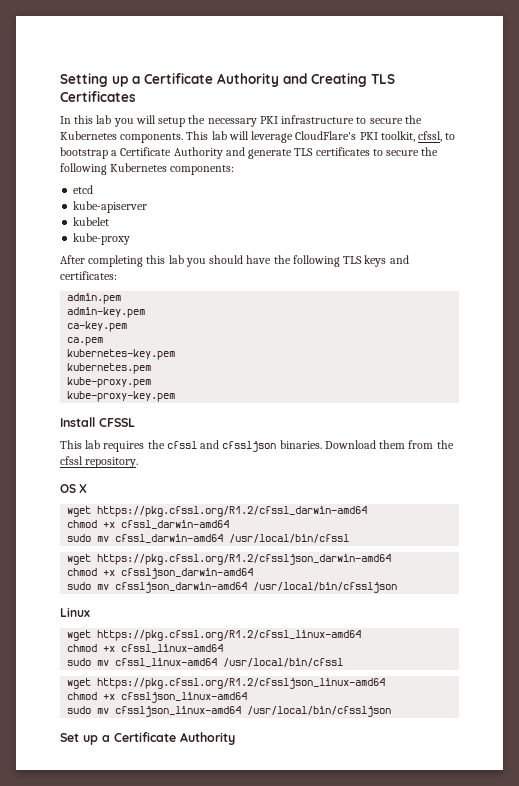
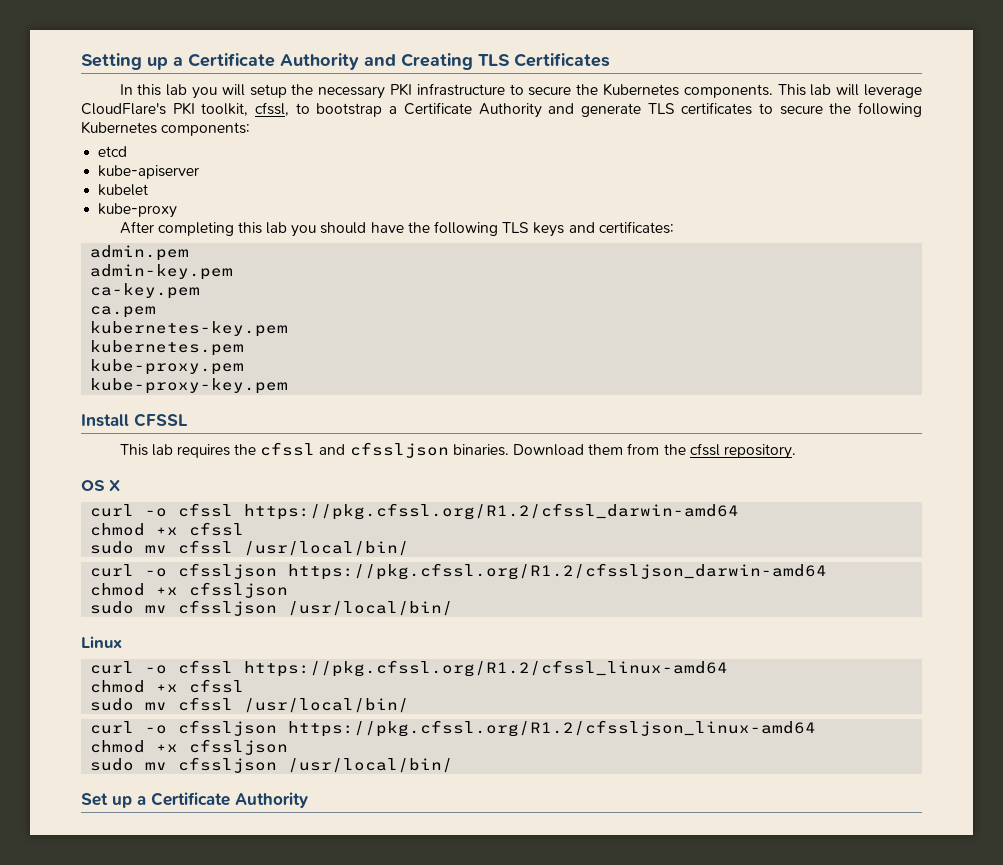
[67,506,92,517] wget -> [90,503,234,517] curl -o cfssl
[121,520,230,529] [67,534,350,543] [67,554,92,565] cfssl_darwin-amd64 // sudo mv cfssl_darwin-amd64 /usr/local/bin/cfssl // wget -> [189,522,245,536] [90,540,410,556] [90,563,278,579] cfssl // sudo mv cfssl /usr/local/bin/ // curl -o cfssljson
[121,568,254,579] [67,582,398,593] cfssljson_darwin-amd64 // sudo mv cfssljson_darwin-amd64 /usr/local/bin/cfssljson -> [189,582,289,598] [90,600,454,616] cfssljson // sudo mv cfssljson /usr/local/bin/
[67,630,92,641] wget -> [90,660,234,674] curl -o cfssl
[121,644,224,653] [67,658,344,667] [67,678,92,689] cfssl_linux-amd64 // sudo mv cfssl_linux-amd64 /usr/local/bin/cfssl // wget -> [189,679,245,693] [90,697,410,713] [90,720,278,736] cfssl // sudo mv cfssl /usr/local/bin/ // curl -o cfssljson
[121,692,248,703] [67,706,392,717] cfssljson_linux-amd64 // sudo mv cfssljson_linux-amd64 /usr/local/bin/cfssljson -> [189,739,289,755] [90,757,454,773] cfssljson // sudo mv cfssljson /usr/local/bin/

